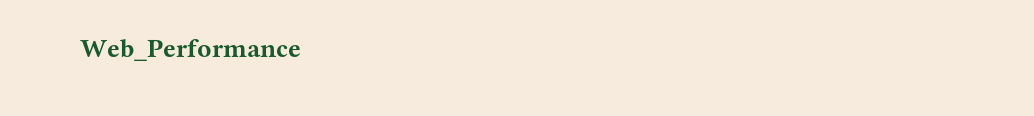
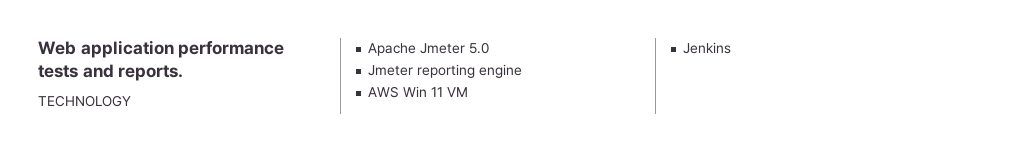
[80,39,301,61] Web_Performance -> [38,40,285,58] [38,64,184,81] [38,95,131,107] [368,42,490,56] [368,64,523,78] [368,86,469,98] [683,42,732,54] Web application performance tests and reports. // TECHNOLOGY // Apache Jmeter 5.0 // Jmeter reporting engine // AWS Win 11 VM // Jenkins

